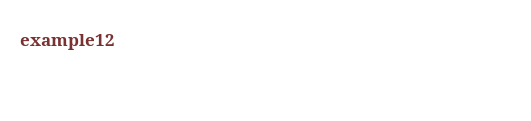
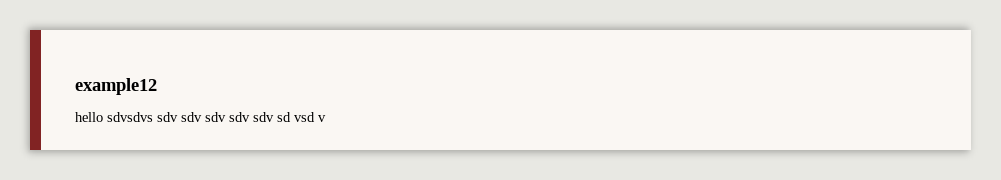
(115, 42) none -> [75,112,326,122] // hello sdvsdvs sdv sdv sdv sdv sdv sd vsd v

